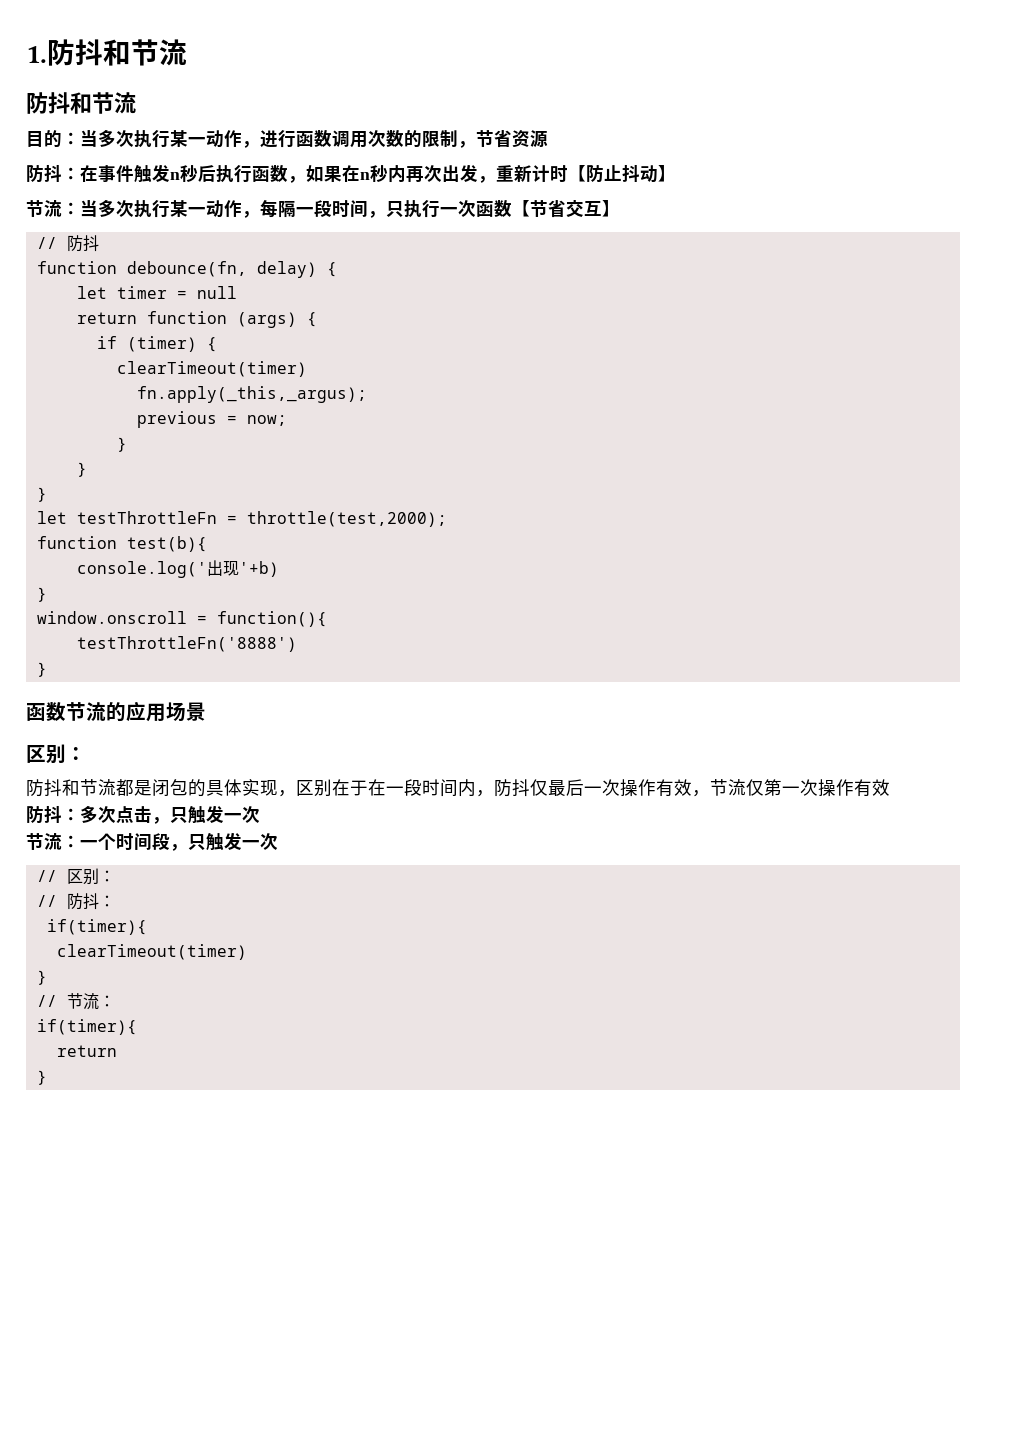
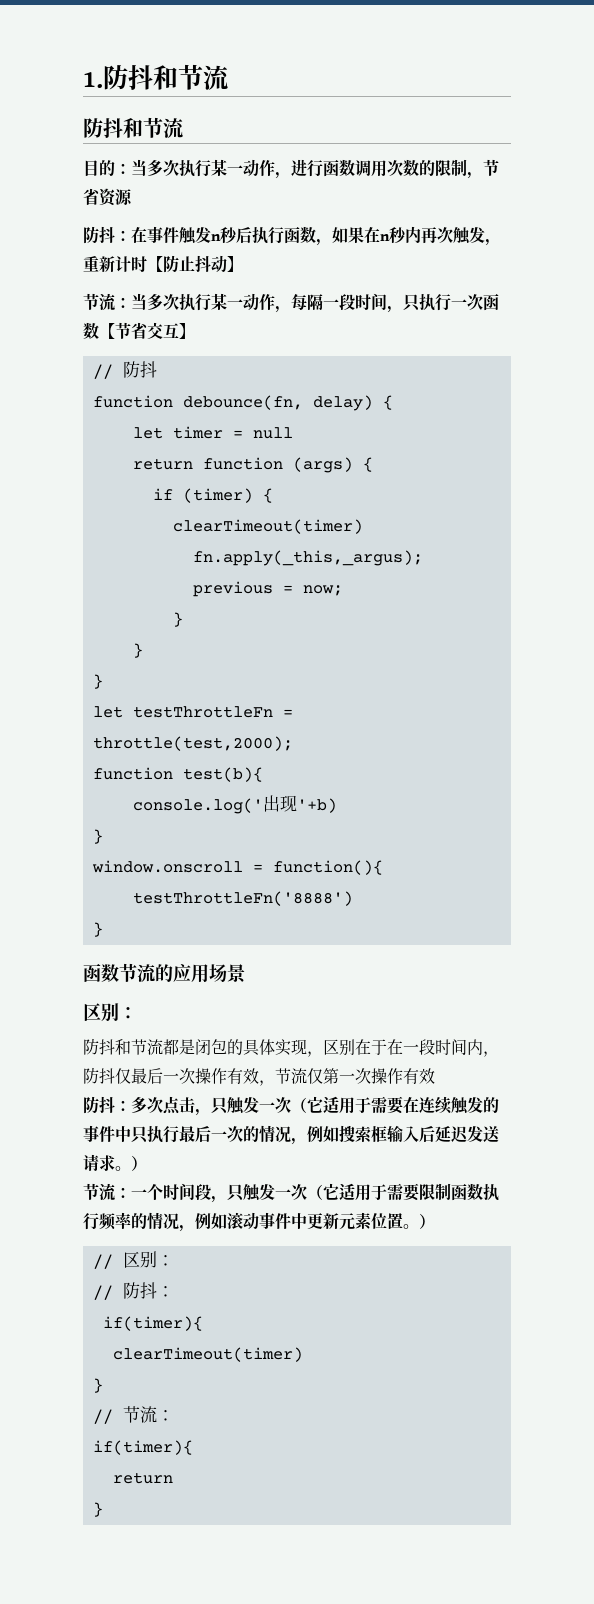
[442,165,460,182] 出 -> [453,227,471,245] 触
(260, 814) none -> [291,1096,499,1115] [83,1125,500,1145] [83,1154,147,1172] （它适用于需要在连续触发的事件中只执行最后一次的情况，例如搜索框输入后延迟发送请求。）
(278, 841) none -> [307,1183,499,1201] [83,1212,435,1232] （它适用于需要限制函数执行频率的情况，例如滚动事件中更新元素位置。）

